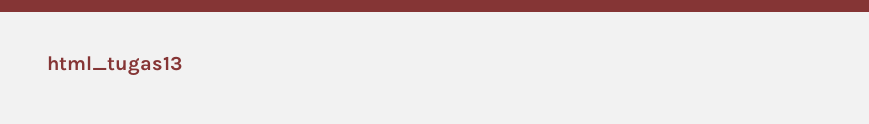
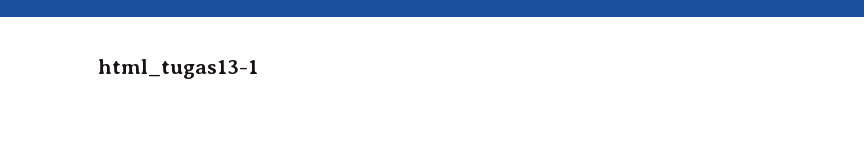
[47,56,182,76] html_tugas13 -> [98,59,258,79] html_tugas13-1

